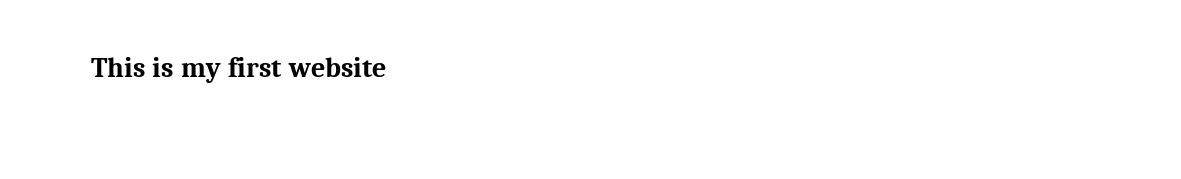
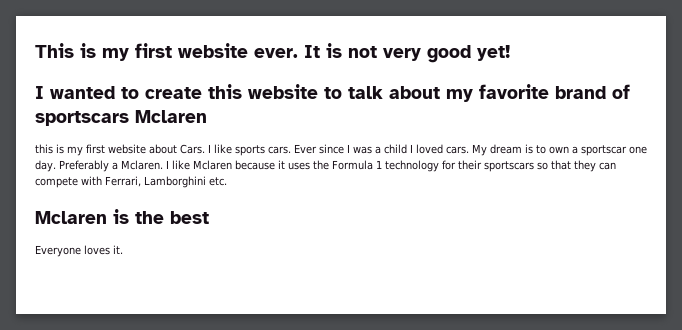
(386, 67) none -> [254,43,510,63] [35,84,630,102] [35,110,207,126] [35,144,647,156] [35,160,616,172] [35,176,227,188] [35,209,209,224] [35,245,123,257] ever. It is not very good yet! // I wanted to create this website to talk about my favorite brand of sportscars Mclaren // this is my first website about Cars. I like sports cars. Ever since I was a child I loved cars. My dream is to own a sportscar one day. Preferably a Mclaren. I like Mclaren because it uses the Formula 1 technology for their sportscars so that they can compete with Ferrari, Lamborghini etc. // Mclaren is the best // Everyone loves it.

